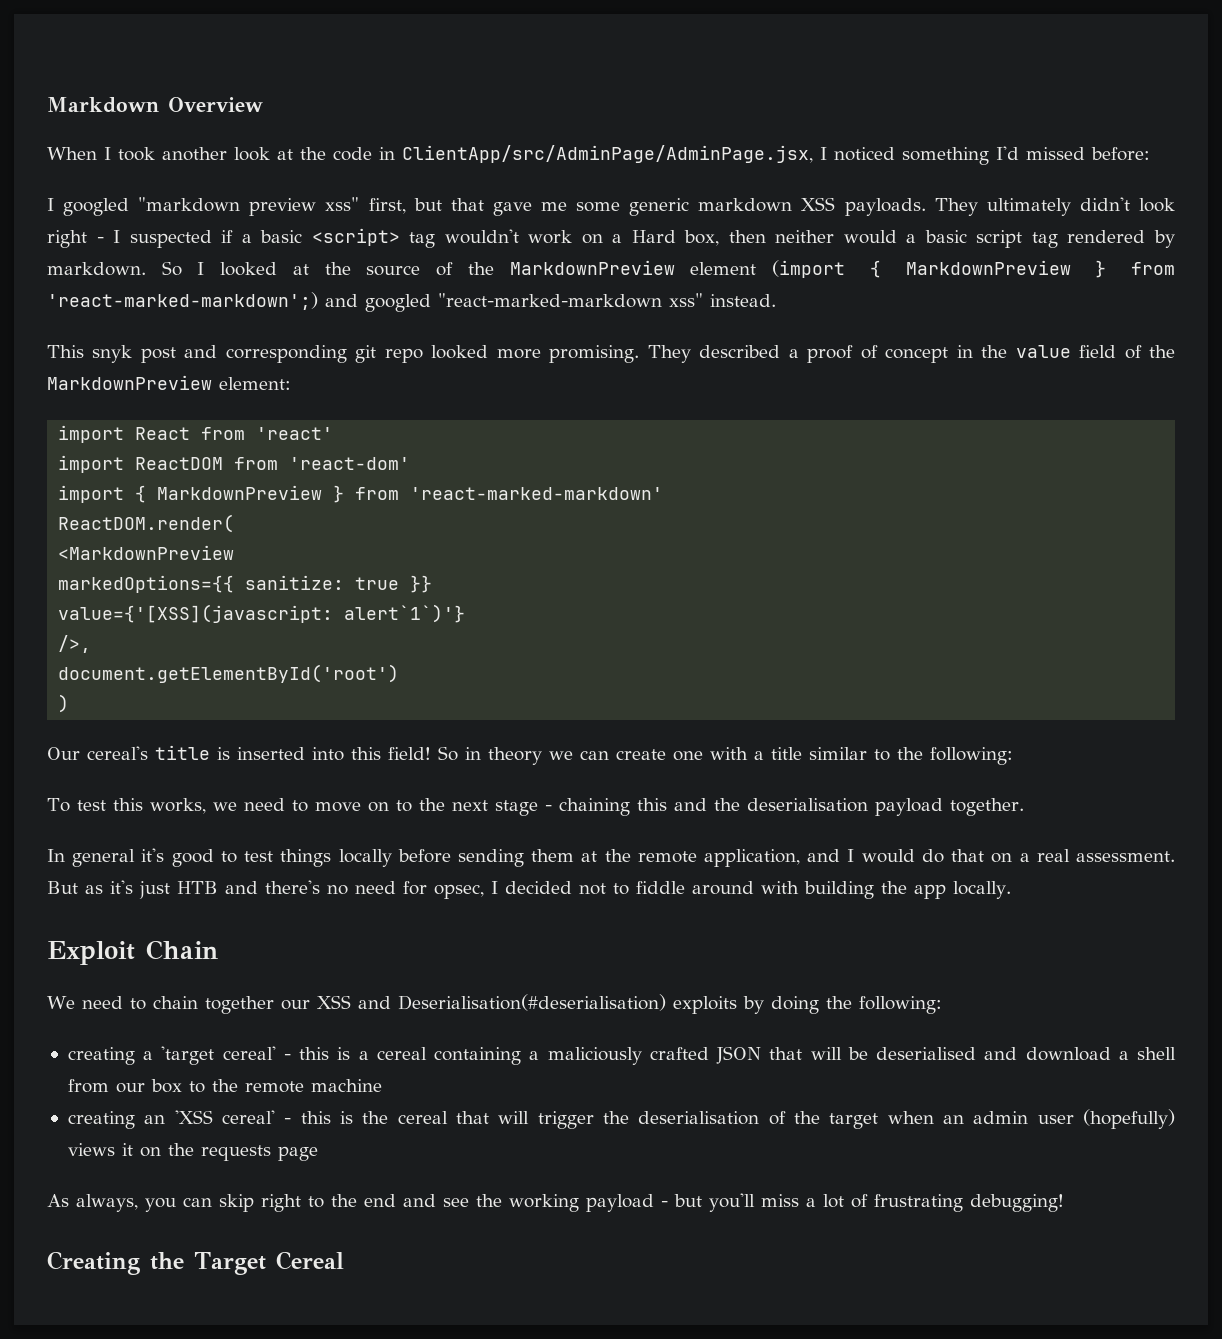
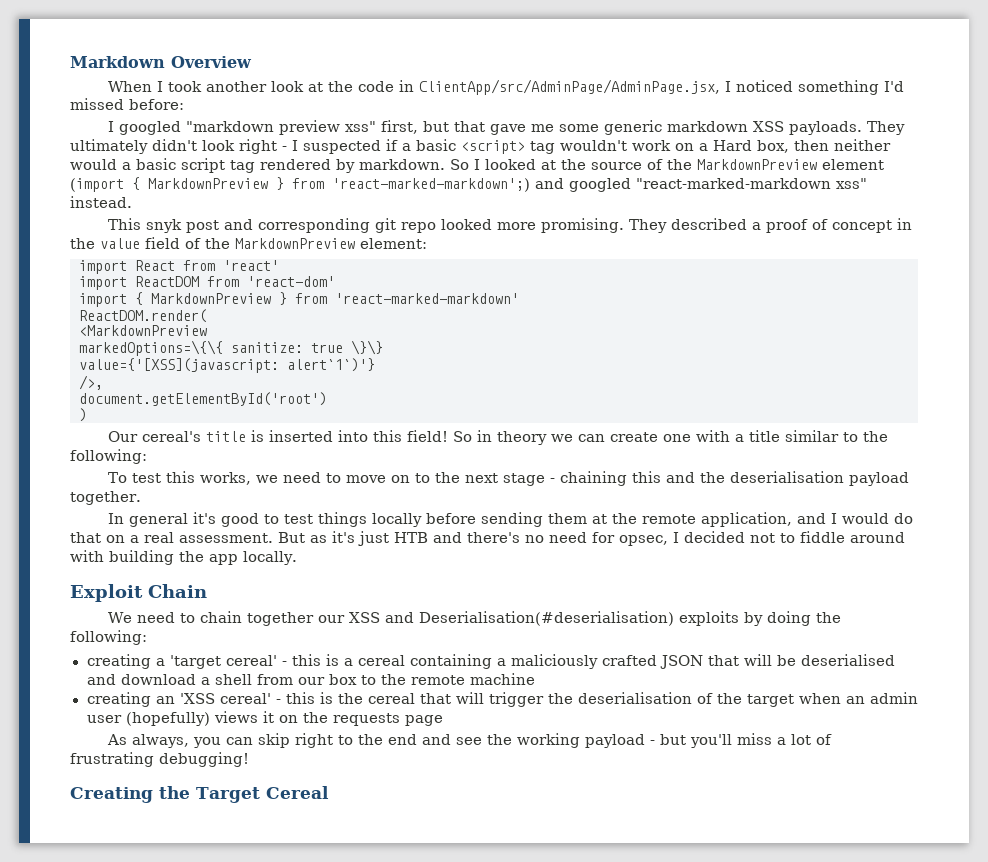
[58,575,235,593] markedOptions={{ -> [79,340,223,356] markedOptions=\{\{
[410,575,433,593] }} -> [351,340,383,355] \}\}

